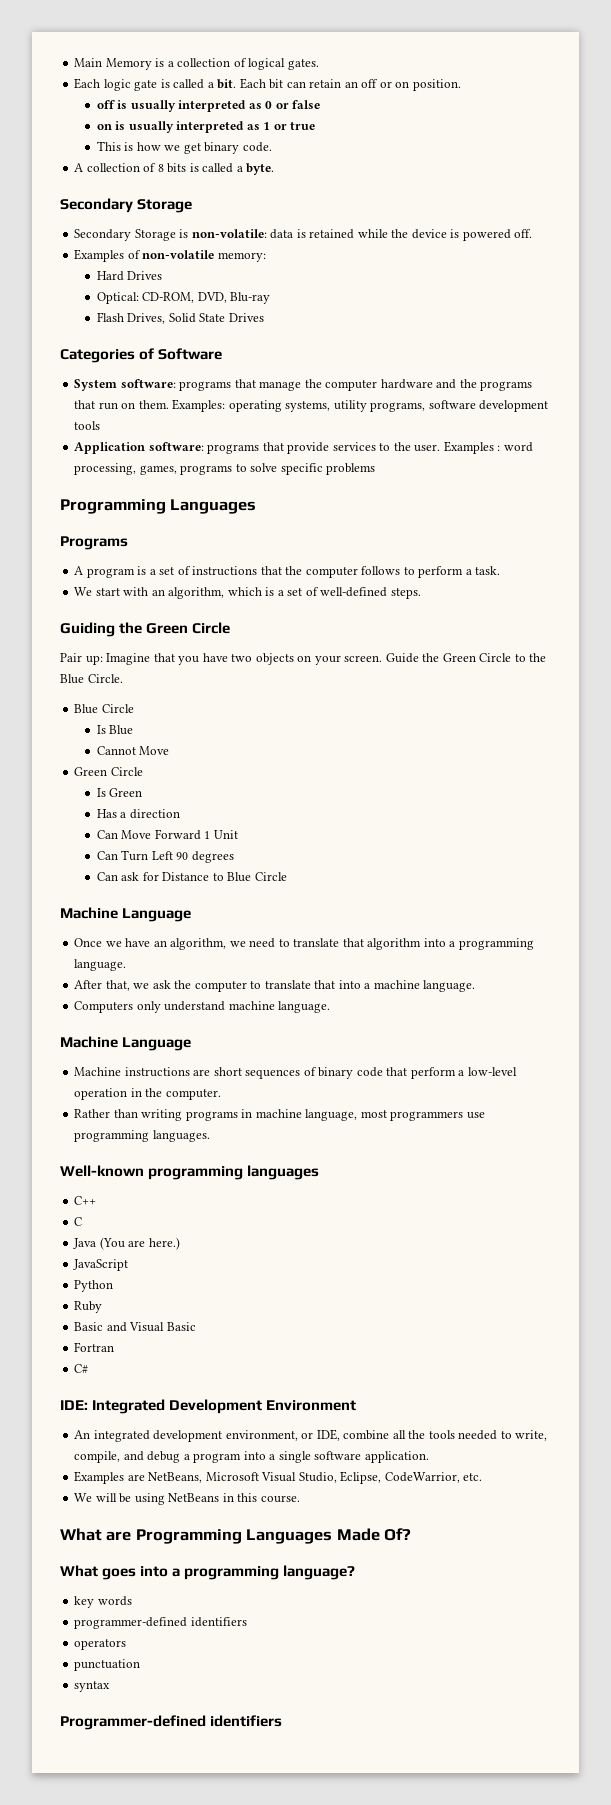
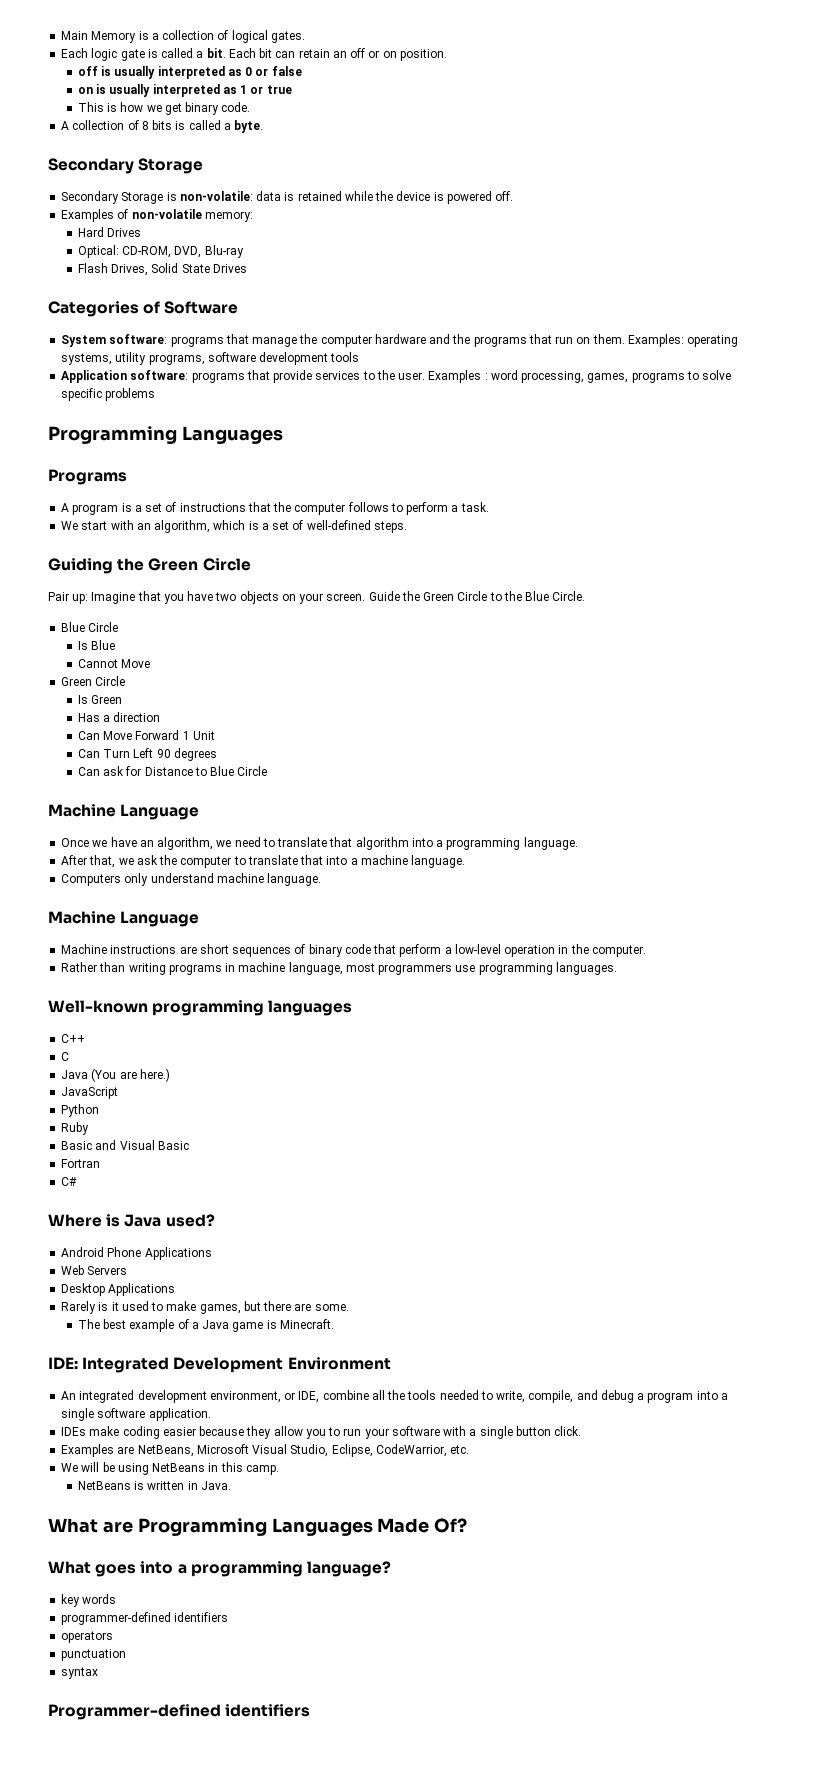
(89, 1369) none -> [48,1214,215,1227] [61,1247,212,1260] [61,1265,128,1275] [61,1283,176,1296] [61,1301,349,1314] [77,1319,334,1332] // Where is Java used? // Android Phone Applications // Web Servers // Desktop Applications // Rarely is it used to make games, but there are some. // The best example of a Java game is Minecraft.
(429, 1457) none -> [61,1426,582,1439] // IDEs make coding easier because they allow you to run your software with a single button click.
[260,1495,300,1503] course. -> [245,1465,279,1475] [77,1481,231,1490] camp. // NetBeans is written in Java.

